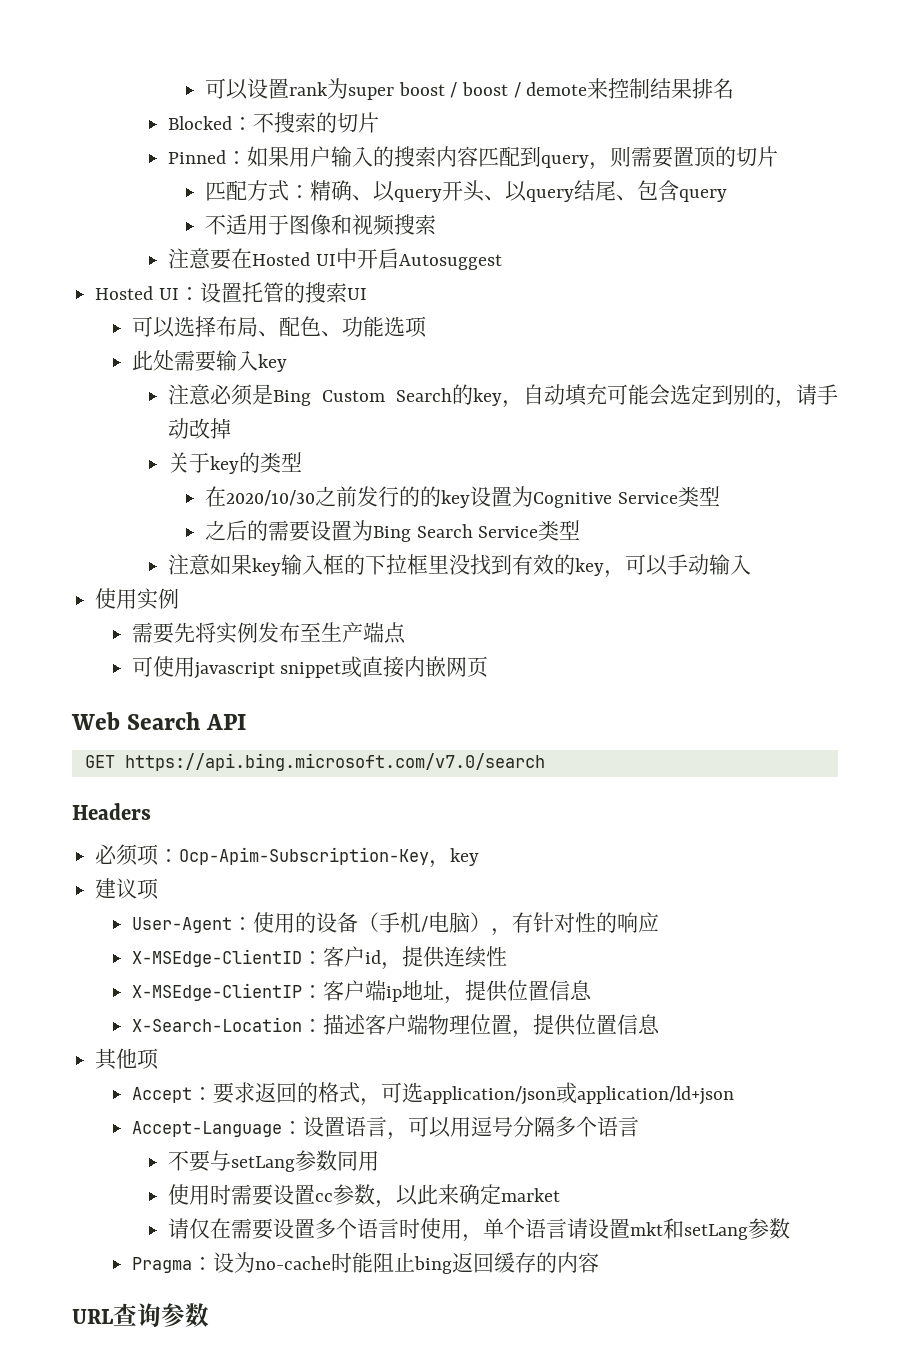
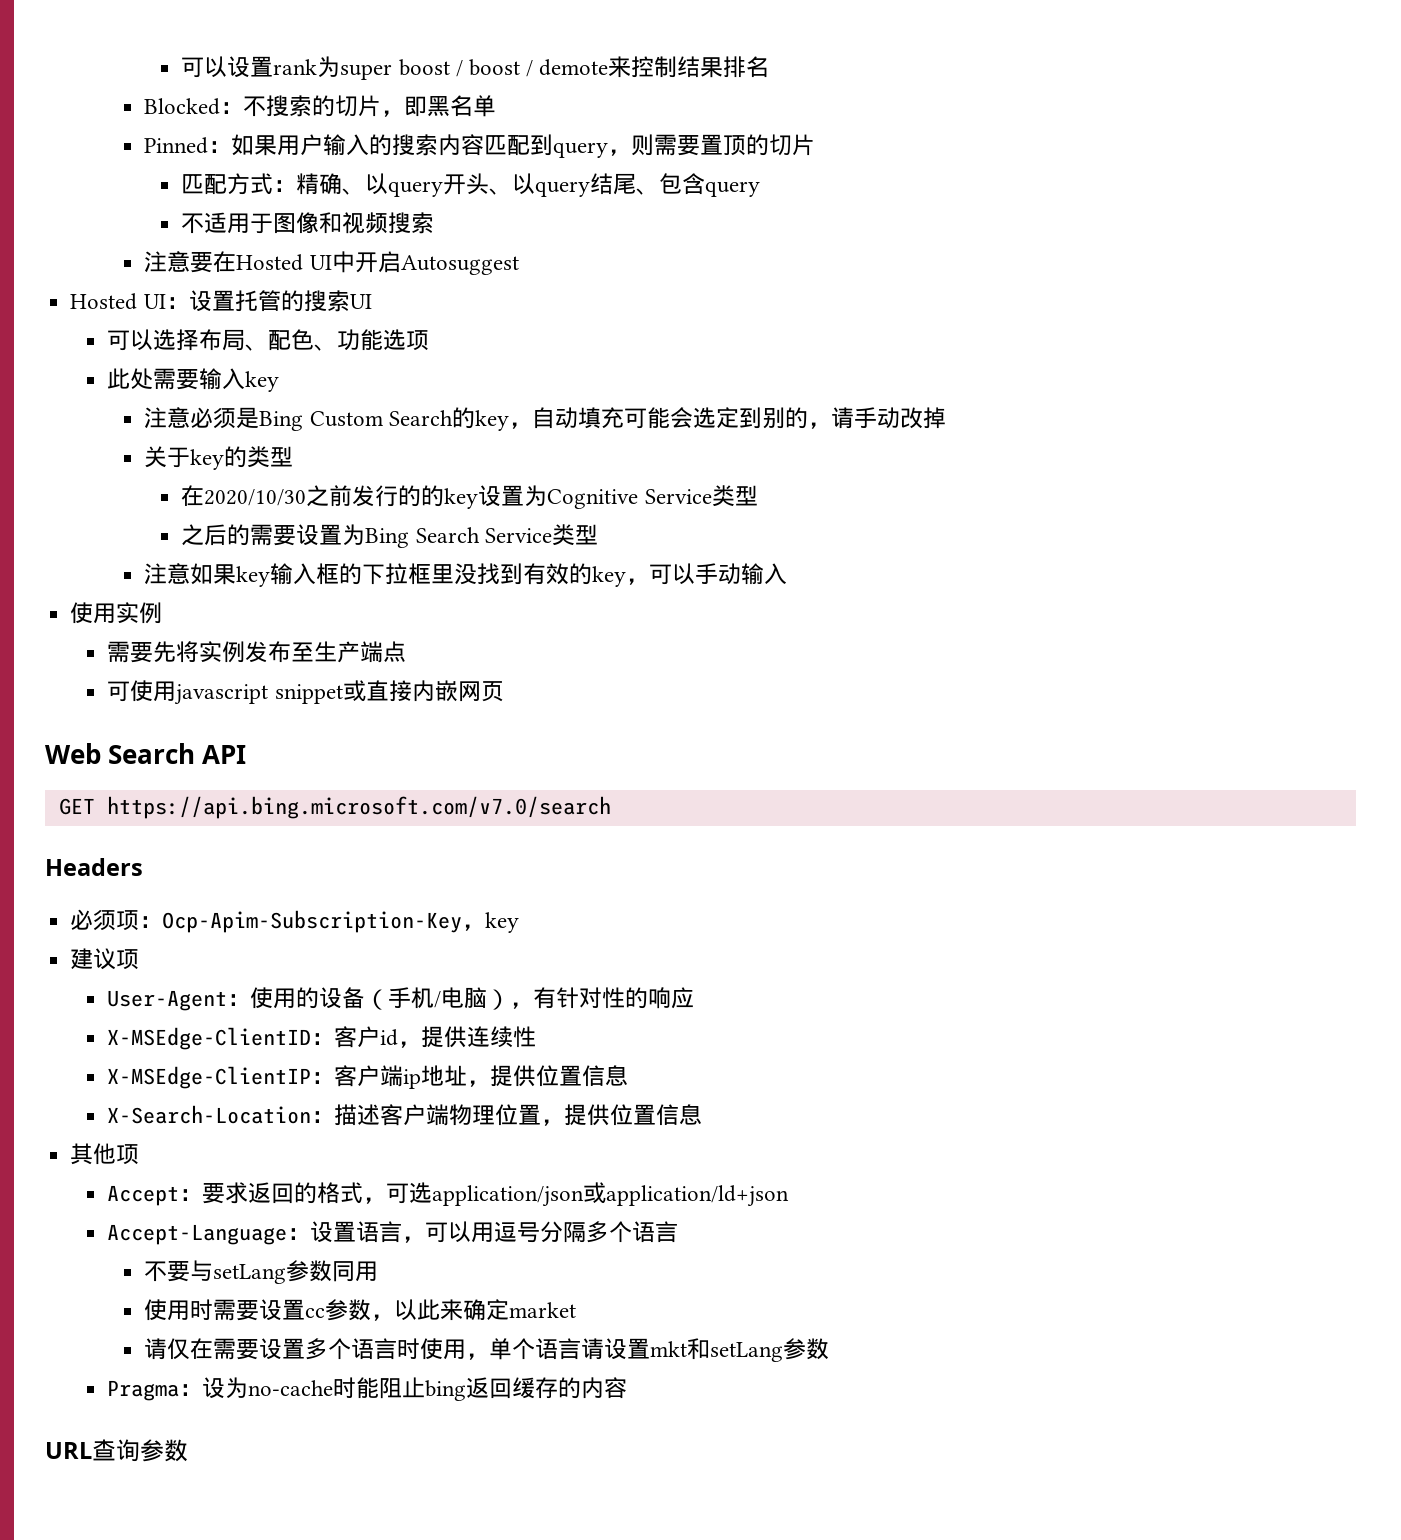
(380, 122) none -> [381,95,497,117] ，即黑名单

